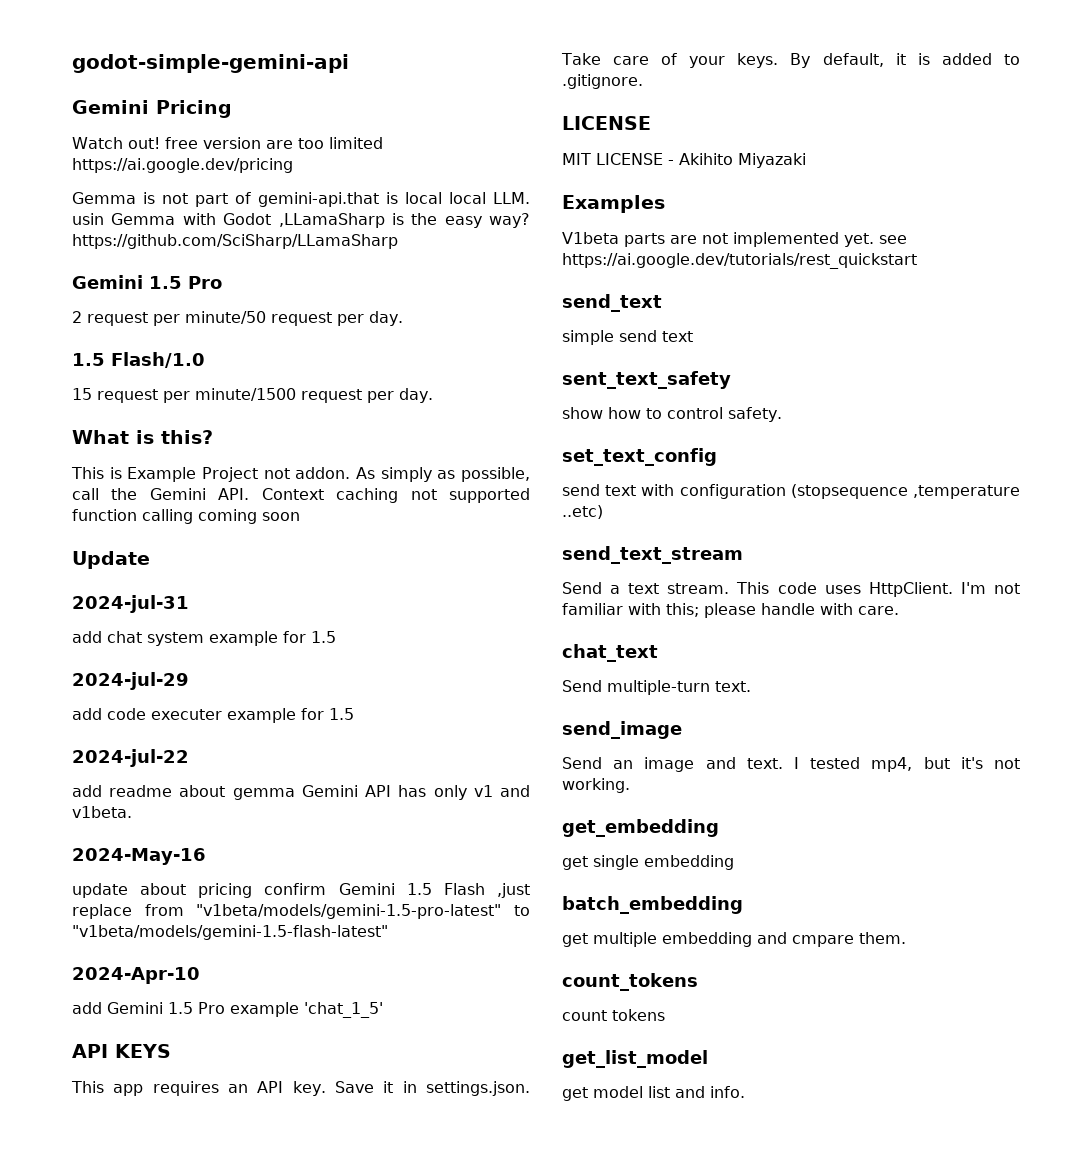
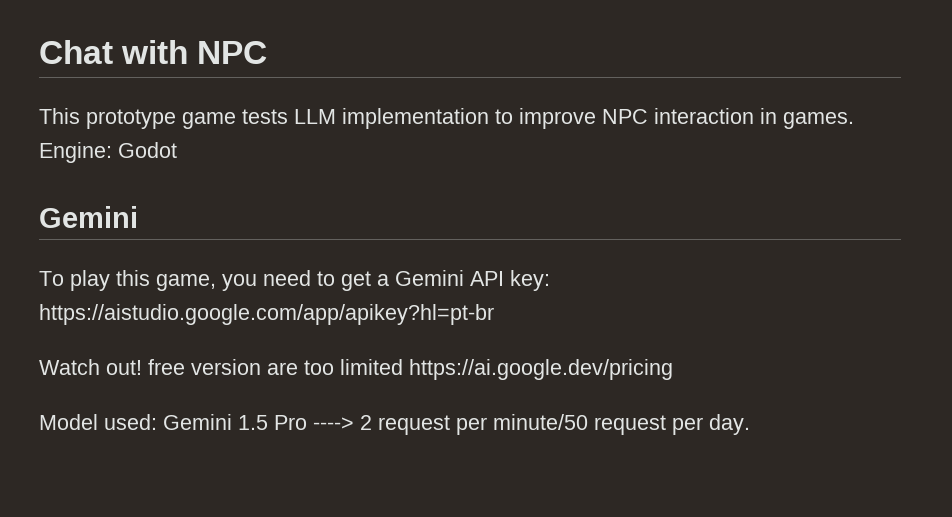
[72,54,349,73] [72,100,232,118] godot-simple-gemini-api // Gemini Pricing -> [39,40,268,64] [39,108,854,129] [39,142,177,163] [39,206,138,228] [39,270,550,291] [39,304,494,325] Chat with NPC // This prototype game tests LLM implementation to improve NPC interaction in games. Engine: Godot // Gemini // To play this game, you need to get a Gemini API key: https://aistudio.google.com/app/apikey?hl=pt-br
[72,192,530,207] [72,213,530,228] [72,234,398,249] [72,275,222,289] Gemma is not part of gemini-api.that is local local LLM. usin Gemma with Godot ,LLamaSharp is the easy way? https://github.com/SciSharp/LLamaSharp // Gemini 1.5 Pro // -> [39,414,354,430] Model used: Gemini 1.5 Pro ---->
[72,352,205,368] [72,388,433,403] [72,430,213,444] [71,467,530,482] [72,488,530,503] [72,509,300,524] [72,551,150,569] [72,595,189,613] [72,631,336,646] [72,672,189,690] [72,708,354,723] [72,749,189,767] [72,785,530,800] [72,806,132,818] [72,848,206,865] [72,883,530,898] [72,904,530,919] [72,925,388,940] [72,967,200,984] [72,1002,383,1018] [72,1044,171,1058] [71,1081,530,1096] [561,53,1020,68] [562,74,643,89] [562,116,651,130] [562,153,806,168] [562,195,665,213] [562,232,907,247] [562,253,917,269] [562,294,662,312] [562,330,693,345] [562,371,731,389] [562,407,782,422] [562,448,717,466] [562,484,1020,499] [562,505,603,519] [562,546,743,564] [562,582,1020,597] [562,603,899,618] [562,644,658,662] [562,680,751,695] [562,721,682,739] [562,757,1020,772] [562,778,630,793] [562,819,719,837] [562,855,734,870] [562,896,743,914] [562,932,906,947] [562,973,698,991] [562,1009,665,1021] [562,1050,708,1068] [562,1086,745,1101] // 1.5 Flash/1.0 // 15 request per minute/1500 request per day. // What is this? // This is Example Project not addon. As simply as possible, call the Gemini API. Context caching not supported function calling coming soon // Update // 2024-jul-31 // add chat system example for 1.5 // 2024-jul-29 // add code executer example for 1.5 // 2024-jul-22 // add readme about gemma Gemini API has only v1 and v1beta. // 2024-May-16 // update about pricing confirm Gemini 1.5 Flash ,just replace from "v1beta/models/gemini-1.5-pro-latest" to "v1beta/models/gemini-1.5-flash-latest" // 2024-Apr-10 // add Gemini 1.5 Pro example 'chat_1_5' // API KEYS // This app requires an API key. Save it in settings.json. Take care of your keys. By default, it is added to .gitignore. // LICENSE // MIT LICENSE - Akihito Miyazaki // Examples // V1beta parts are not implemented yet. see https://ai.google.dev/tutorials/rest_quickstart // send_text // simple send text // sent_text_safety // show how to control safety. // set_text_config // send text with configuration (stopsequence ,temperature ..etc) // send_text_stream // Send a text stream. This code uses HttpClient. I'm not familiar with this; please handle with care. // chat_text // Send multiple-turn text. // send_image // Send an image and text. I tested mp4, but it's not working. // get_embedding // get single embedding // batch_embedding // get multiple embedding and cmpare them. // count_tokens // count tokens // get_list_model // get model list and info. -> (750, 424) none

